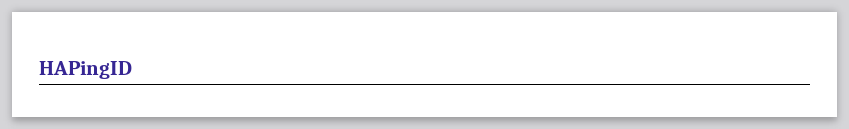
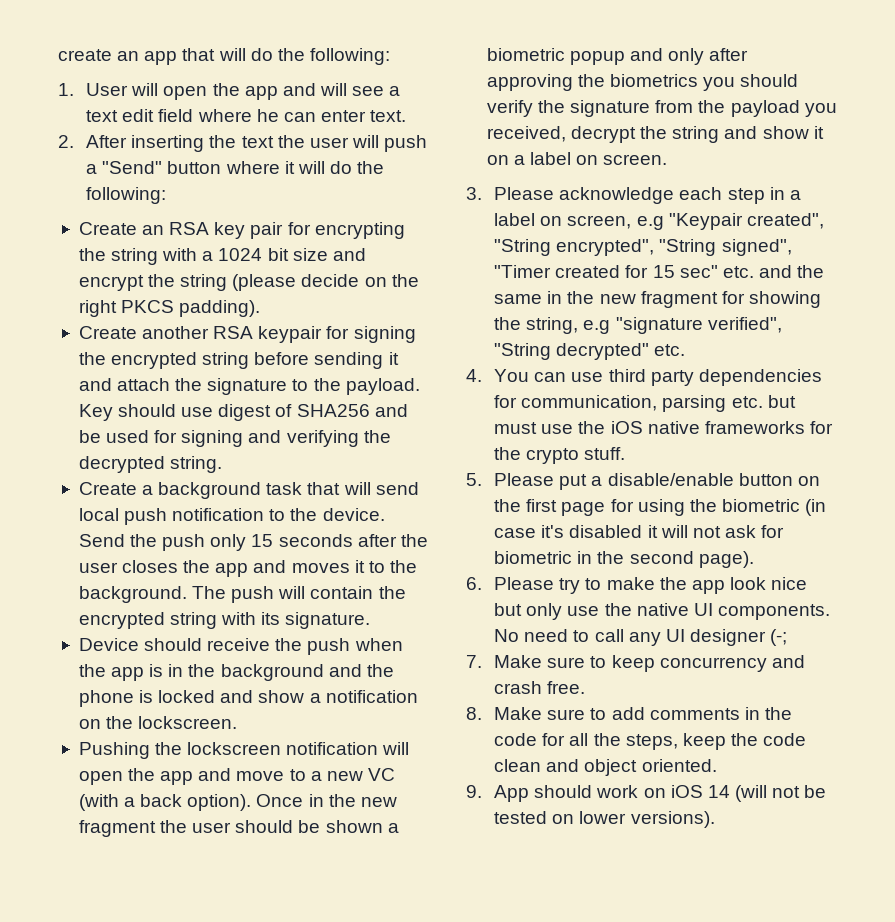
[39,61,132,79] HAPingID -> [58,48,390,65] [58,83,401,100] [86,109,407,122] [58,135,428,152] [86,161,385,174] [86,187,167,204] [78,222,405,239] [78,248,366,265] [78,274,419,291] [78,300,261,317] [78,326,416,343] [78,352,399,369] [78,378,420,395] [78,404,408,421] [78,430,391,447] [78,456,223,473] [78,482,419,499] [78,508,385,525] [78,534,428,551] [78,560,417,577] [78,586,406,603] [78,612,371,629] [78,638,403,655] [78,664,394,681] [78,690,418,707] [78,716,238,729] [78,742,410,759] [78,768,395,785] [78,794,397,811] [78,820,399,837] [486,48,749,65] [486,74,799,91] [486,100,837,117] [486,126,824,143] [486,152,668,165] [466,187,801,204] [494,213,824,230] [494,239,792,256] [494,265,825,278] [494,291,821,308] [494,317,782,334] [494,343,686,360] [466,369,822,386] [494,395,796,412] [494,421,833,434] [494,447,626,464] [466,473,820,490] [494,499,827,516] [494,525,785,538] [494,551,754,568] [466,577,808,594] [494,603,830,620] [494,629,788,646] [466,655,805,672] [494,681,586,694] [466,707,792,720] [494,733,807,750] [494,759,717,776] [466,785,827,802] [494,811,715,828] create an app that will do the following: // 1. User will open the app and will see a text edit field where he can enter text. // 2. After inserting the text the user will push a "Send" button where it will do the following: // Create an RSA key pair for encrypting the string with a 1024 bit size and encrypt the string (please decide on the right PKCS padding). // Create another RSA keypair for signing the encrypted string before sending it and attach the signature to the payload. Key should use digest of SHA256 and be used for signing and verifying the decrypted string. // Create a background task that will send local push notification to the device. Send the push only 15 seconds after the user closes the app and moves it to the background. The push will contain the encrypted string with its signature. // Device should receive the push when the app is in the background and the phone is locked and show a notification on the lockscreen. // Pushing the lockscreen notification will open the app and move to a new VC (with a back option). Once in the new fragment the user should be shown a biometric popup and only after approving the biometrics you should verify the signature from the payload you received, decrypt the string and show it on a label on screen. // 3. Please acknowledge each step in a label on screen, e.g "Keypair created", "String encrypted", "String signed", "Timer created for 15 sec" etc. and the same in the new fragment for showing the string, e.g "signature verified", "String decrypted" etc. // 4. You can use third party dependencies for communication, parsing etc. but must use the iOS native frameworks for the crypto stuff. // 5. Please put a disable/enable button on the first page for using the biometric (in case it's disabled it will not ask for biometric in the second page). // 6. Please try to make the app look nice but only use the native UI components. No need to call any UI designer (-; // 7. Make sure to keep concurrency and crash free. // 8. Make sure to add comments in the code for all the steps, keep the code clean and object oriented. // 9. App should work on iOS 14 (will not be tested on lower versions).

